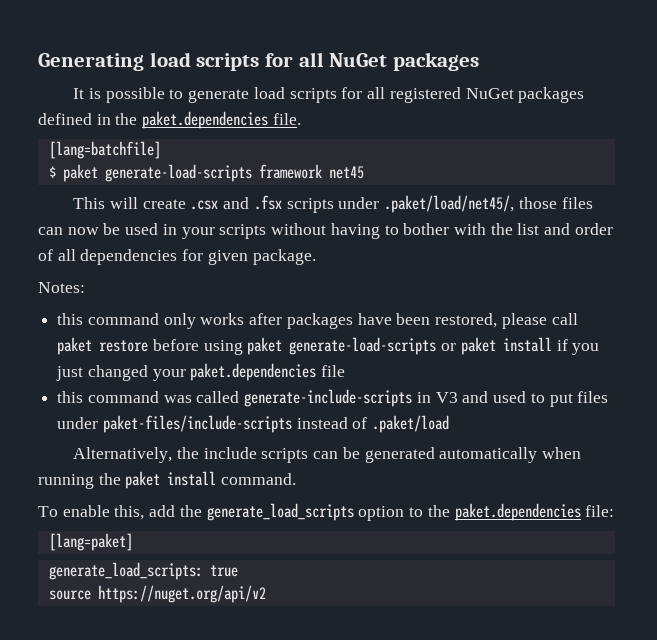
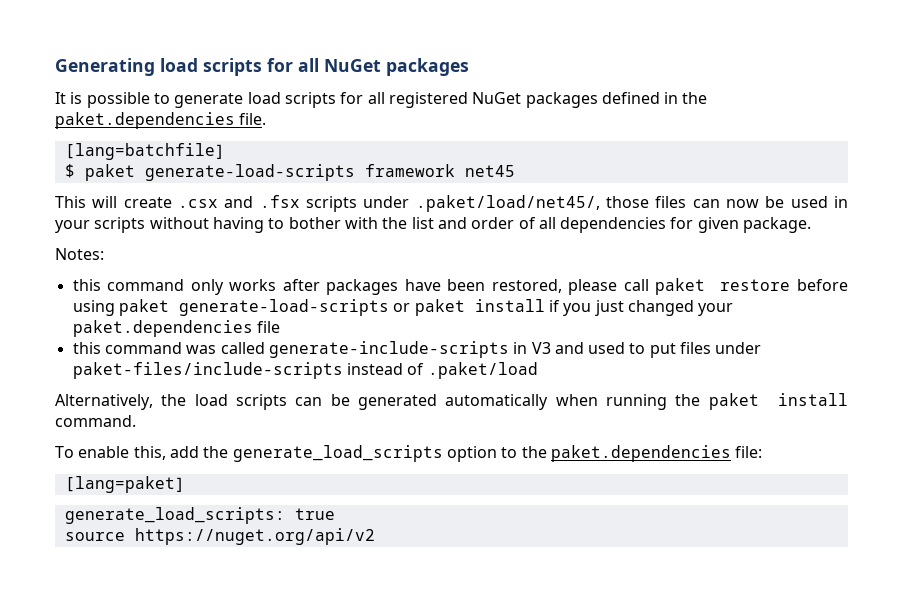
[203,447,257,459] include -> [194,394,228,406] load

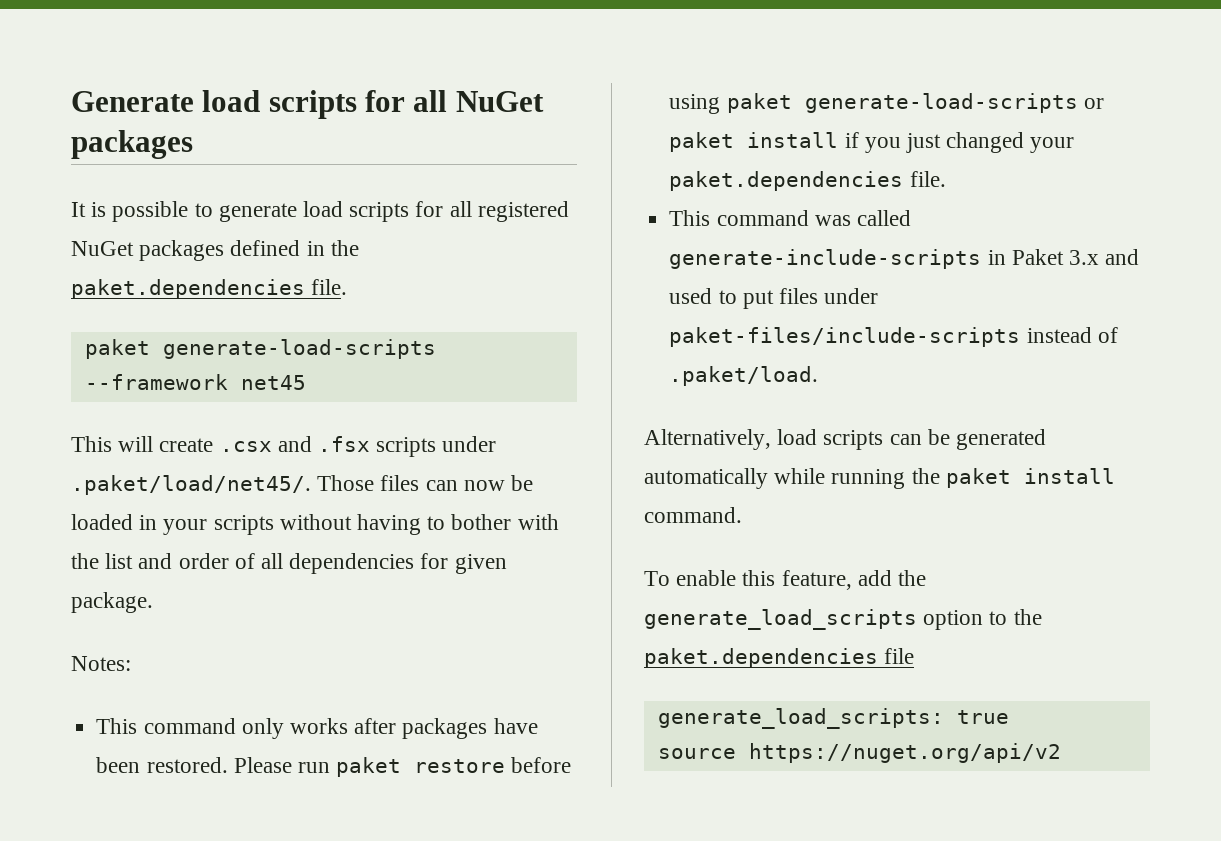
[55,58,155,76] Generating -> [71,91,194,112] Generate
[64,143,225,160] [64,164,455,181] [lang=batchfile] // $ paket generate-load-scripts framework -> [84,339,436,359] [84,374,228,390] paket generate-load-scripts --framework
[415,195,649,212] .paket/load/net45/, those -> [71,475,375,495] .paket/load/net45/. Those
[790,196,828,208] used -> [71,514,133,530] loaded
[72,279,101,291] this -> [96,718,138,734] This
[491,279,649,295] restored, please call -> [146,757,330,773] restored. Please run
[256,321,280,333] [72,342,101,354] file // this -> [909,171,946,187] [669,210,711,226] file. // This
[531,342,551,354] V3 -> [1011,249,1099,265] Paket 3.x
[427,362,538,379] .paket/load -> [669,366,819,386] .paket/load.
[161,394,187,406] the -> (771, 439) none
[555,394,598,406] when -> [774,468,826,484] while
[133,446,166,460] this, -> [742,570,852,590] this feature,
[735,446,763,458] [64,476,185,493] file: // [lang=paket] -> [884,648,915,664] file

